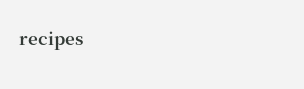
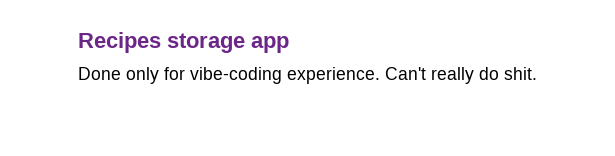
[19,31,83,50] recipes -> [78,32,289,53] [78,67,537,84] Recipes storage app // Done only for vibe-coding experience. Can't really do shit.

